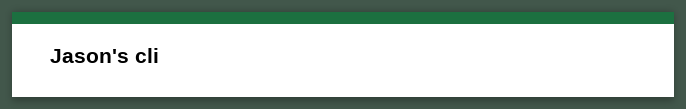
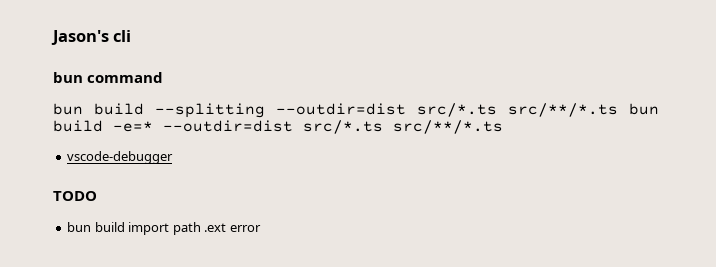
(159, 55) none -> [53,72,164,83] [53,103,659,118] [53,120,503,134] [67,151,174,164] [53,191,97,201] [67,222,261,235] // bun command // bun build --splitting --outdir=dist src/*.ts src/**/*.ts bun build -e=* --outdir=dist src/*.ts src/**/*.ts // vscode-debugger // TODO // bun build import path .ext error

